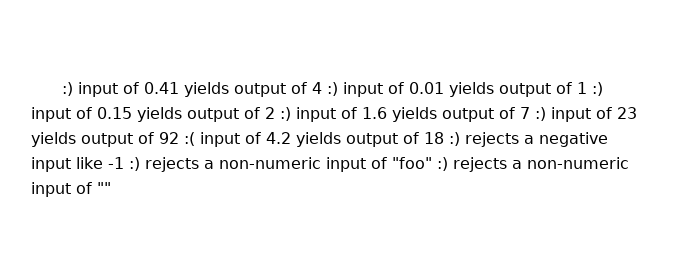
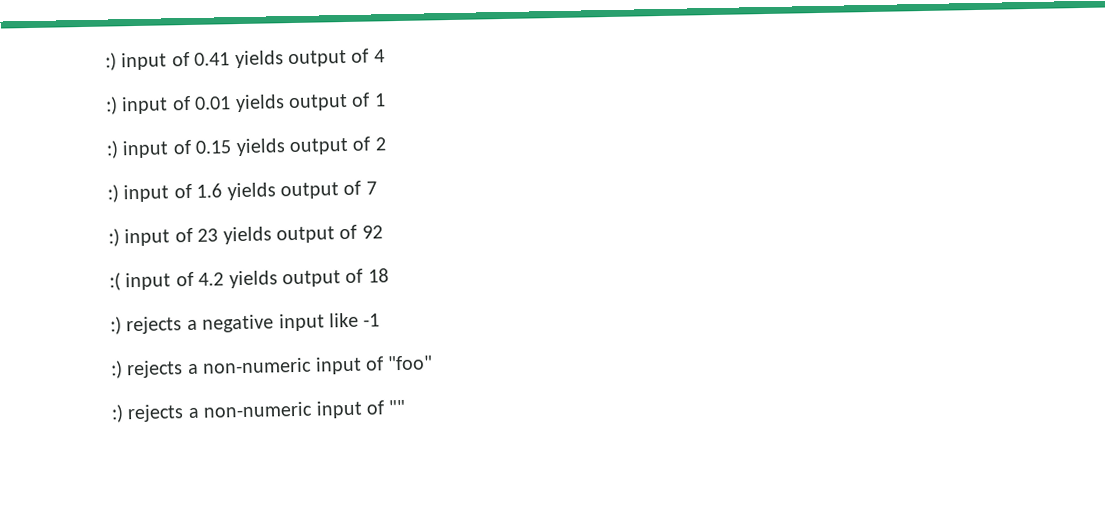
(323, 88) none -> (385, 56) //
(588, 88) none -> (386, 100) //
(275, 113) none -> (386, 144) //
(530, 113) none -> (377, 188) //
(179, 138) none -> (383, 232) //
(444, 138) none -> (389, 275) //
(124, 163) none -> (381, 320) //
(432, 163) none -> (434, 363) //

